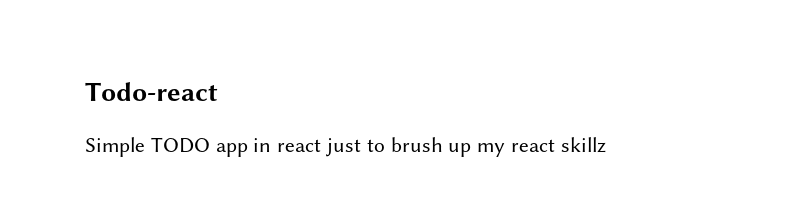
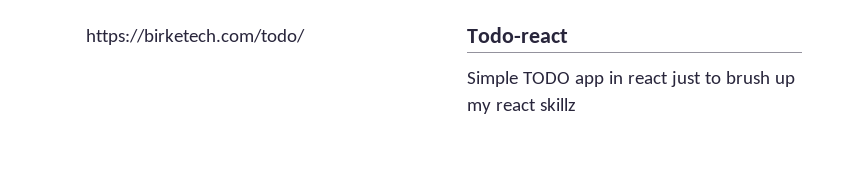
(85, 91) none -> [86,29,305,45] https://birketech.com/todo/ //

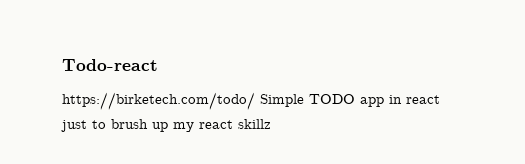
[86,29,305,45] https://birketech.com/todo/ // -> (62, 65) none
(568, 35) none -> [62,92,255,110] https://birketech.com/todo/

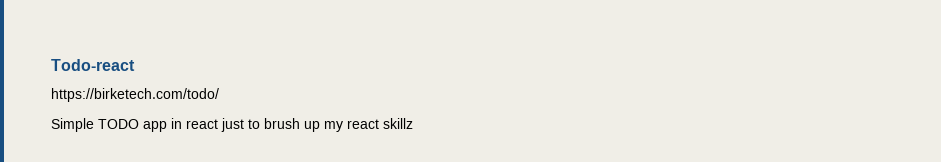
(255, 101) none -> (219, 95) //

